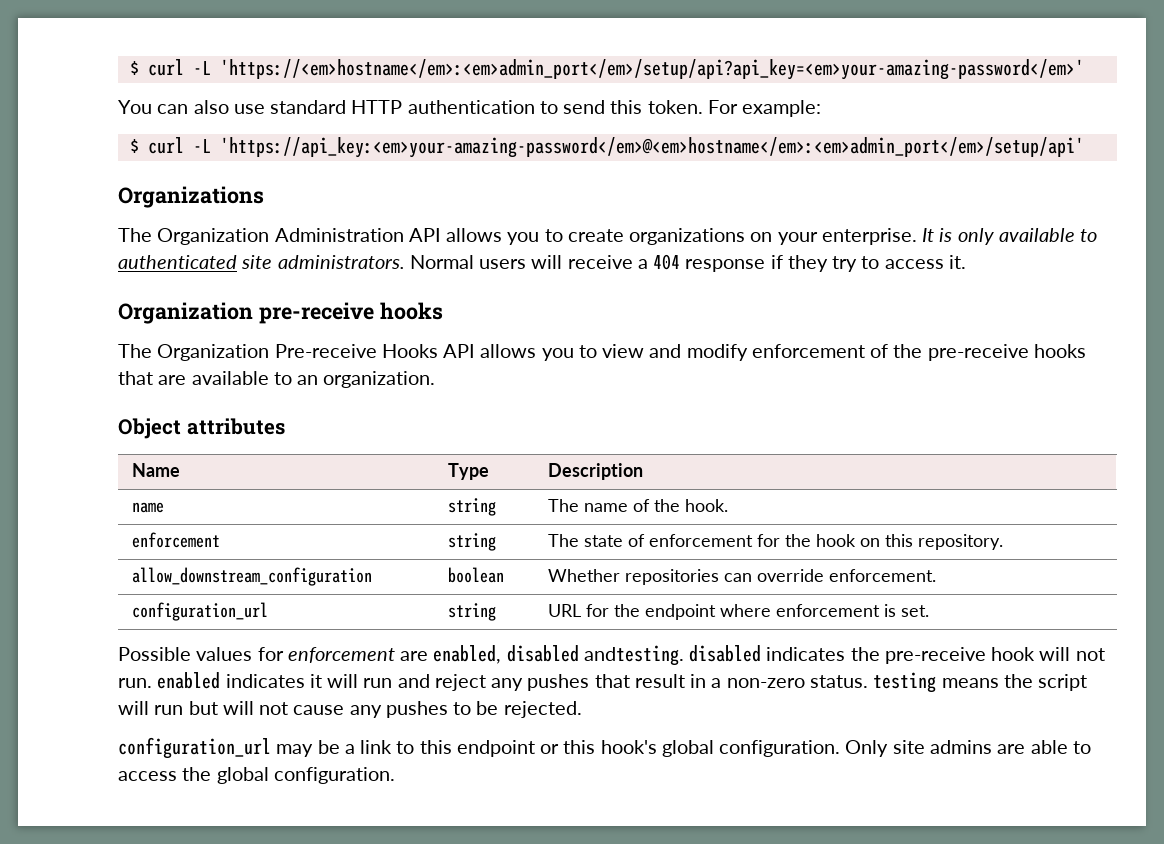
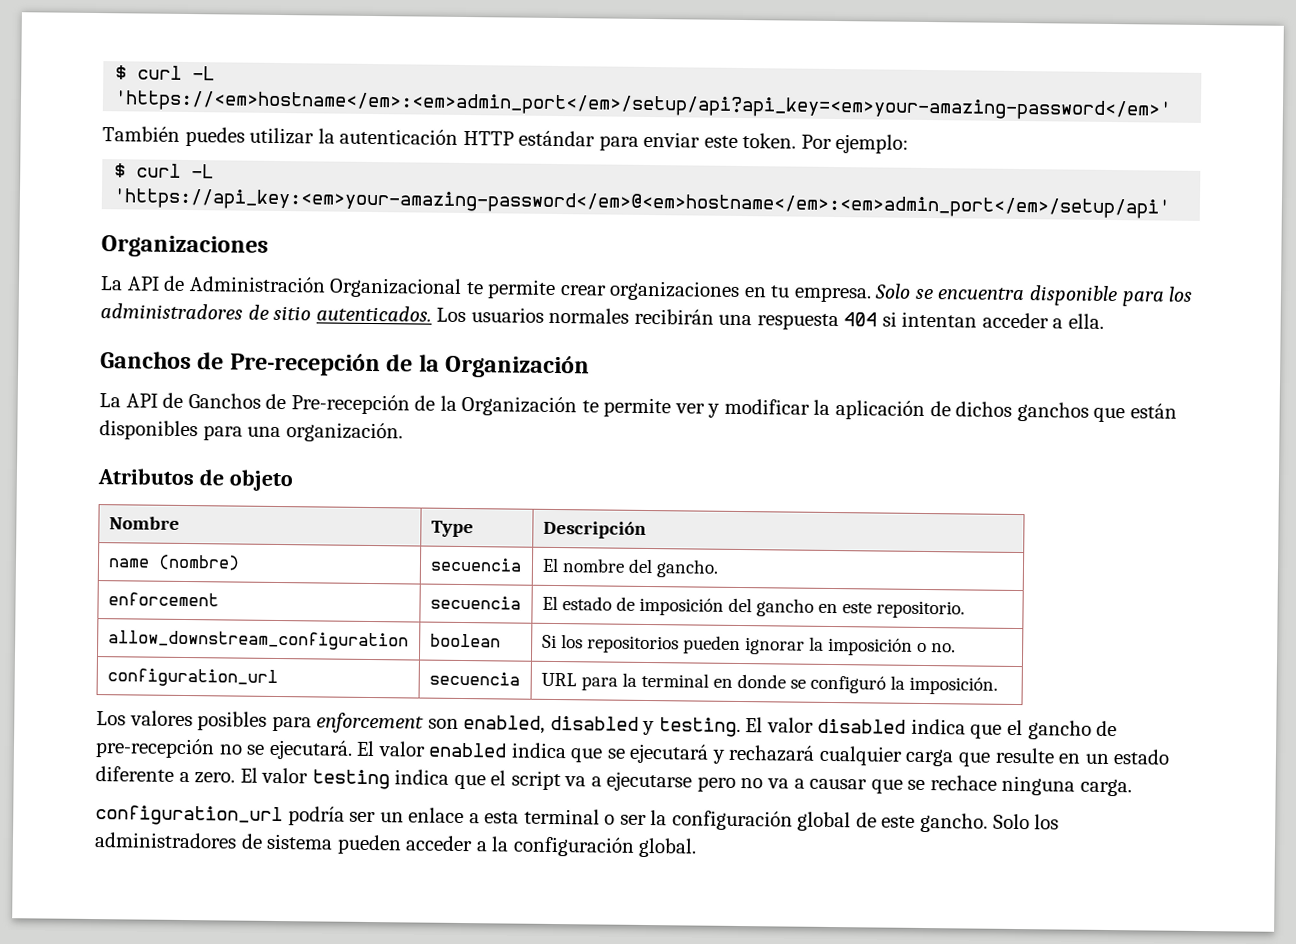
[118,100,822,117] [129,137,1084,158] [118,186,264,208] [118,228,1098,245] [118,254,966,272] [118,302,443,324] [118,344,1086,361] [118,371,436,388] [118,418,285,439] [131,463,180,477] You can also use standard HTTP authentication to send this token. For example: // $ curl -L 'https://api_key:<em>your-amazing-password</em>@<em>hostname</em>:<em>admin_port</em>/setup/api' // Organizations // The Organization Administration API allows you to create organizations on your enterprise. It is only available to authenticated site administrators. Normal users will receive a 404 response if they try to access it. // Organization pre-receive hooks // The Organization Pre-receive Hooks API allows you to view and modify enforcement of the pre-receive hooks that are available to an organization. // Object attributes // Name -> [102,126,910,154] [114,163,215,179] [113,188,1171,219] [101,235,269,258] [100,275,1194,307] [100,303,1105,331] [100,351,591,379] [99,392,1177,423] [99,420,403,443] [97,468,293,492] [108,516,180,530] También puedes utilizar la autenticación HTTP estándar para enviar este token. Por ejemplo: // $ curl -L 'https://api_key:<em>your-amazing-password</em>@<em>hostname</em>:<em>admin_port</em>/setup/api' // Organizaciones // La API de Administración Organizacional te permite crear organizaciones en tu empresa. Solo se encuentra disponible para los administradores de sitio autenticados. Los usuarios normales recibirán una respuesta 404 si intentan acceder a ella. // Ganchos de Pre-recepción de la Organización // La API de Ganchos de Pre-recepción de la Organización te permite ver y modificar la aplicación de dichos ganchos que están disponibles para una organización. // Atributos de objeto // Nombre
[547,463,643,480] [131,502,164,513] [447,498,496,516] [547,499,728,512] [131,532,220,548] [447,533,496,551] [547,534,1003,550] [131,567,372,586] [447,567,504,583] [547,569,936,585] Description // name | string | The name of the hook. // enforcement | string | The state of enforcement for the hook on this repository. // allow_downstream_configuration | boolean | Whether repositories can override enforcement. -> [542,520,647,539] [107,554,240,571] [429,557,522,572] [541,557,719,578] [107,592,219,607] [429,595,521,610] [541,595,965,619] [107,630,409,651] [429,633,501,648] [541,634,956,656] Descripción // name (nombre) | secuencia | El nombre del gancho. // enforcement | secuencia | El estado de imposición del gancho en este repositorio. // allow_downstream_configuration | boolean | Si los repositorios pueden ignorar la imposición o no.
[447,603,496,621] string -> [428,671,520,686] secuencia
[585,604,929,620] [118,645,1105,666] [118,672,1088,693] [118,701,582,718] [118,737,1091,759] [118,767,395,784] for the endpoint where enforcement is set. // Possible values for enforcement are enabled, disabled andtesting. disabled indicates the pre-receive hook will not run. enabled indicates it will run and reject any pushes that result in a non-zero status. testing means the script will run but will not cause any pushes to be rejected. // configuration_url may be a link to this endpoint or this hook's global configuration. Only site admins are able to access the global configuration. -> [580,672,998,695] [96,710,1118,740] [95,738,1171,767] [95,766,1132,797] [95,805,1060,833] [94,832,698,858] para la terminal en donde se configuró la imposición. // Los valores posibles para enforcement son enabled, disabled y testing. El valor disabled indica que el gancho de pre-recepción no se ejecutará. El valor enabled indica que se ejecutará y rechazará cualquier carga que resulte en un estado diferente a zero. El valor testing indica que el script va a ejecutarse pero no va a causar que se rechace ninguna carga. // configuration_url podría ser un enlace a esta terminal o ser la configuración global de este gancho. Solo los administradores de sistema pueden acceder a la configuración global.

